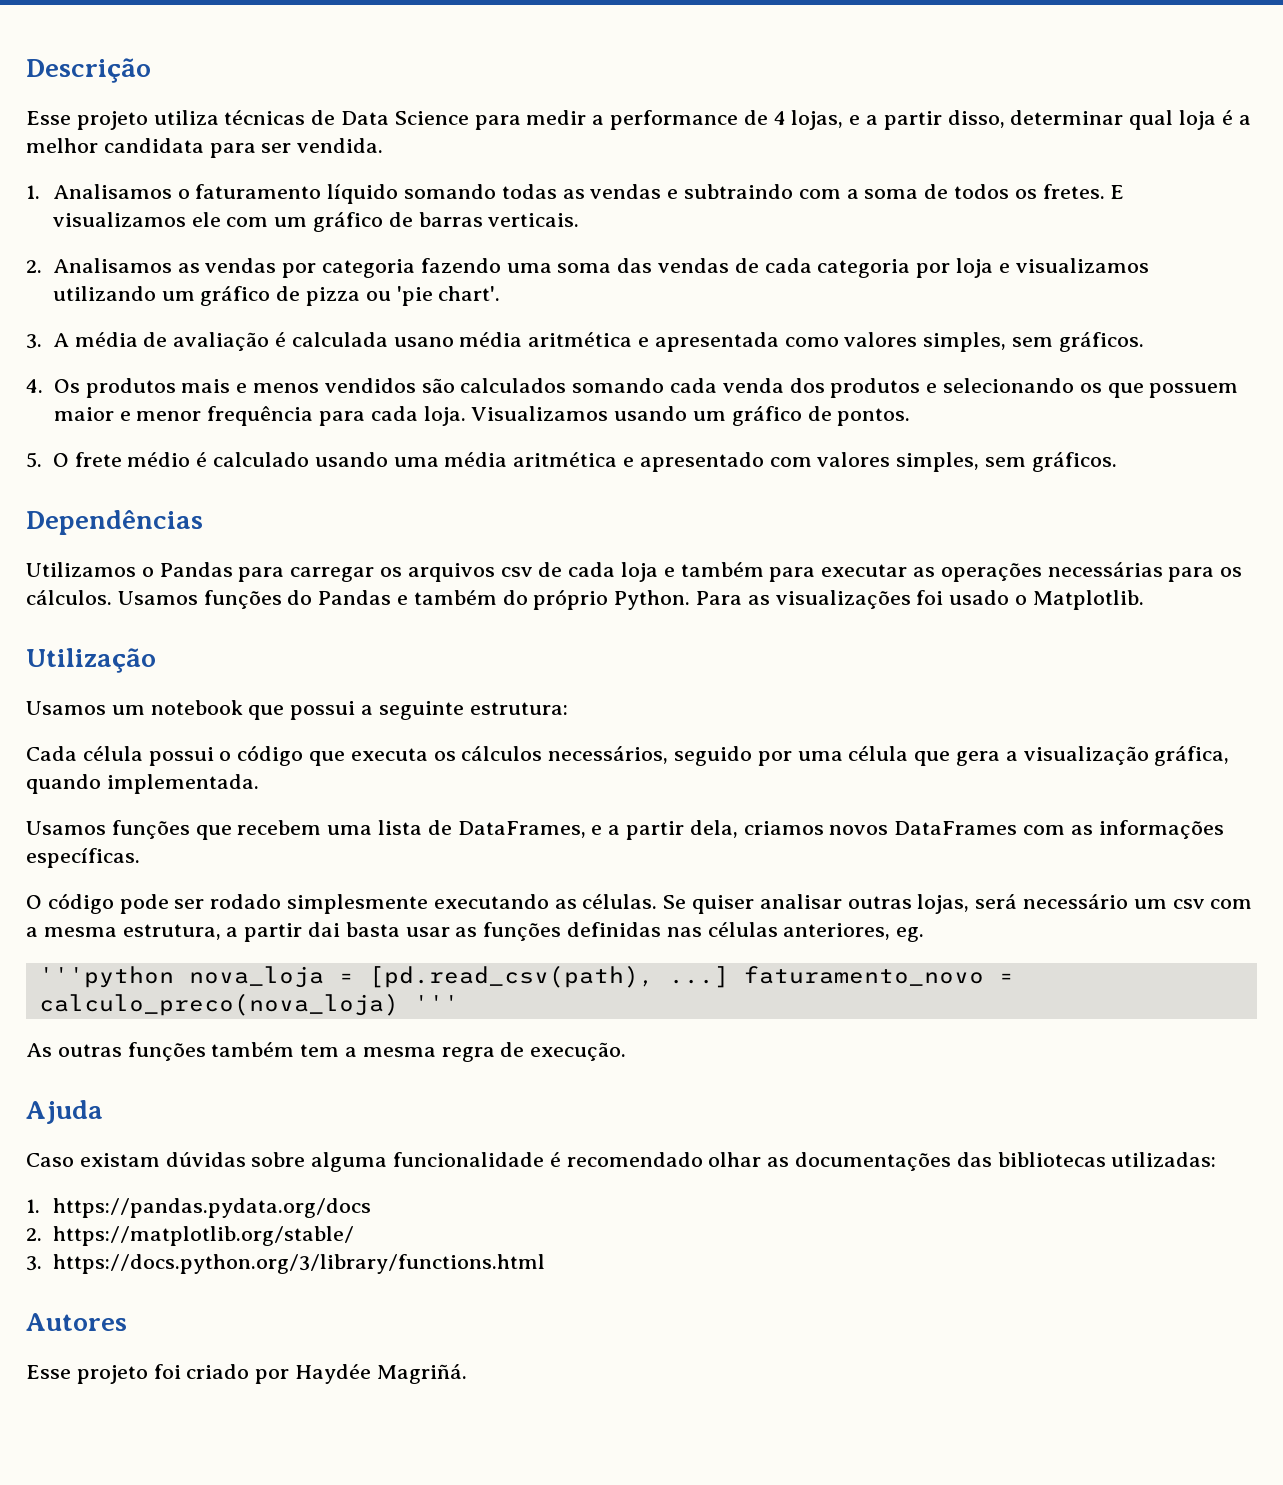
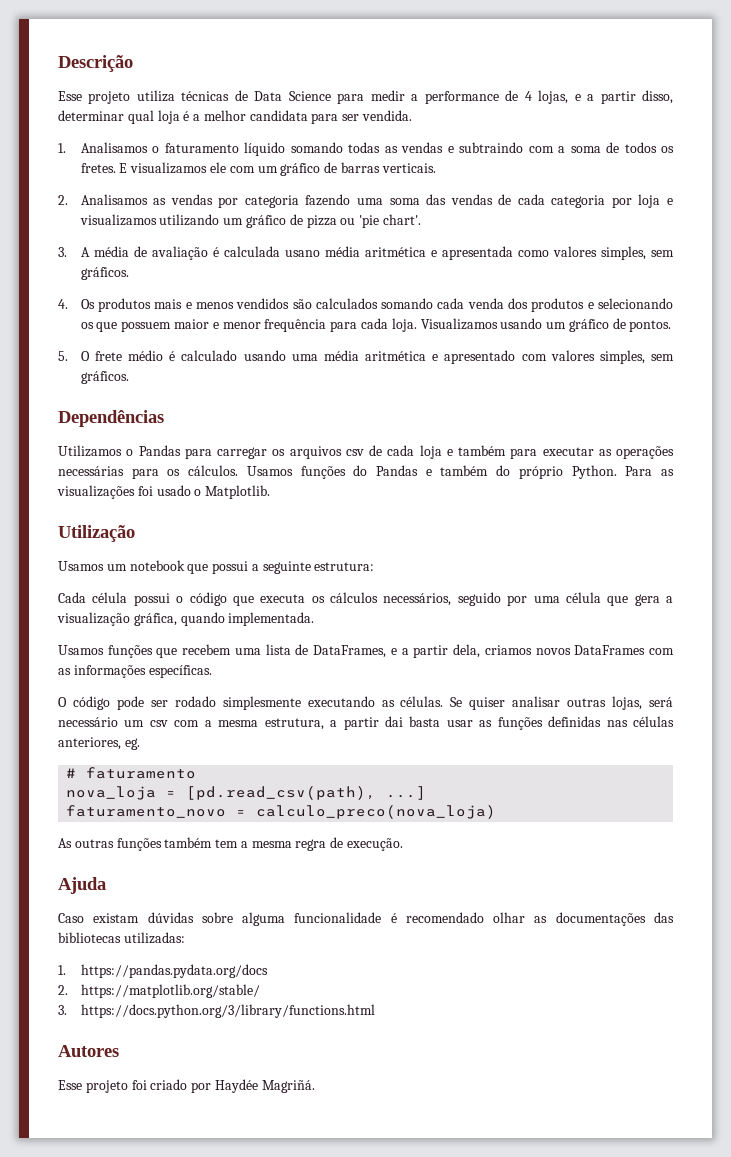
[38,966,174,988] '''python -> [66,767,197,779] # faturamento //
(729, 977) none -> (427, 793) //
[413,995,459,1011] ''' -> (497, 812) none

